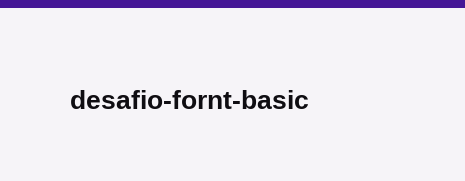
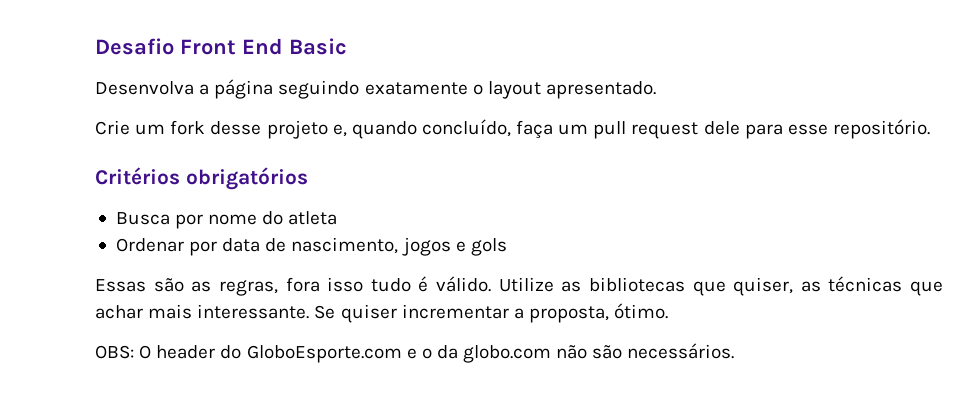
[70,90,309,109] desafio-fornt-basic -> [95,38,347,55] [95,79,656,99] [95,119,930,139] [95,167,308,190] [115,211,338,229] [115,237,507,256] [95,276,943,296] [95,303,669,323] [95,343,735,363] Desafio Front End Basic // Desenvolva a página seguindo exatamente o layout apresentado. // Crie um fork desse projeto e, quando concluído, faça um pull request dele para esse repositório. // Critérios obrigatórios // Busca por nome do atleta // Ordenar por data de nascimento, jogos e gols // Essas são as regras, fora isso tudo é válido. Utilize as bibliotecas que quiser, as técnicas que achar mais interessante. Se quiser incrementar a proposta, ótimo. // OBS: O header do GloboEsporte.com e o da globo.com não são necessários.

